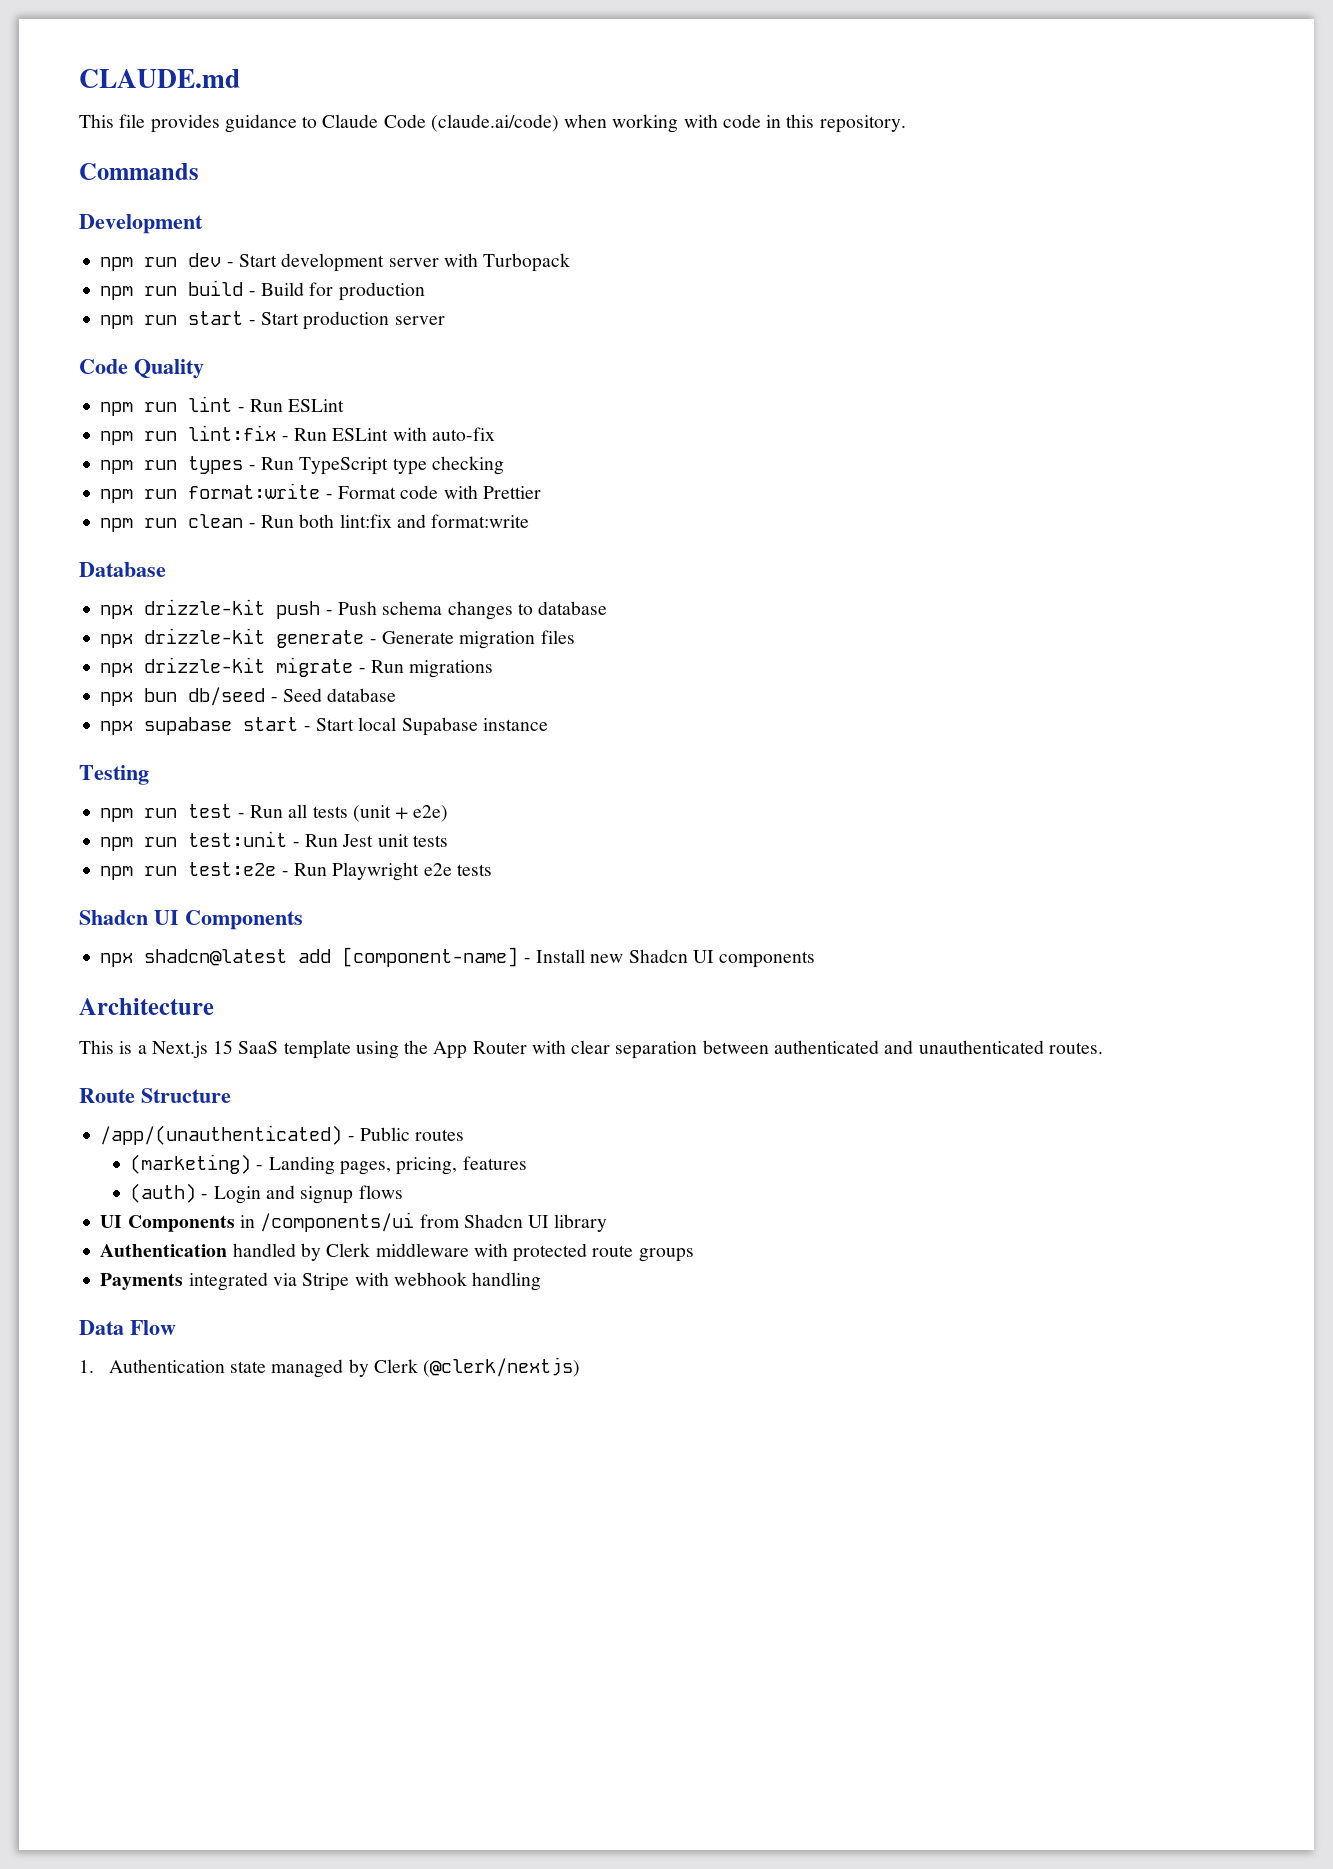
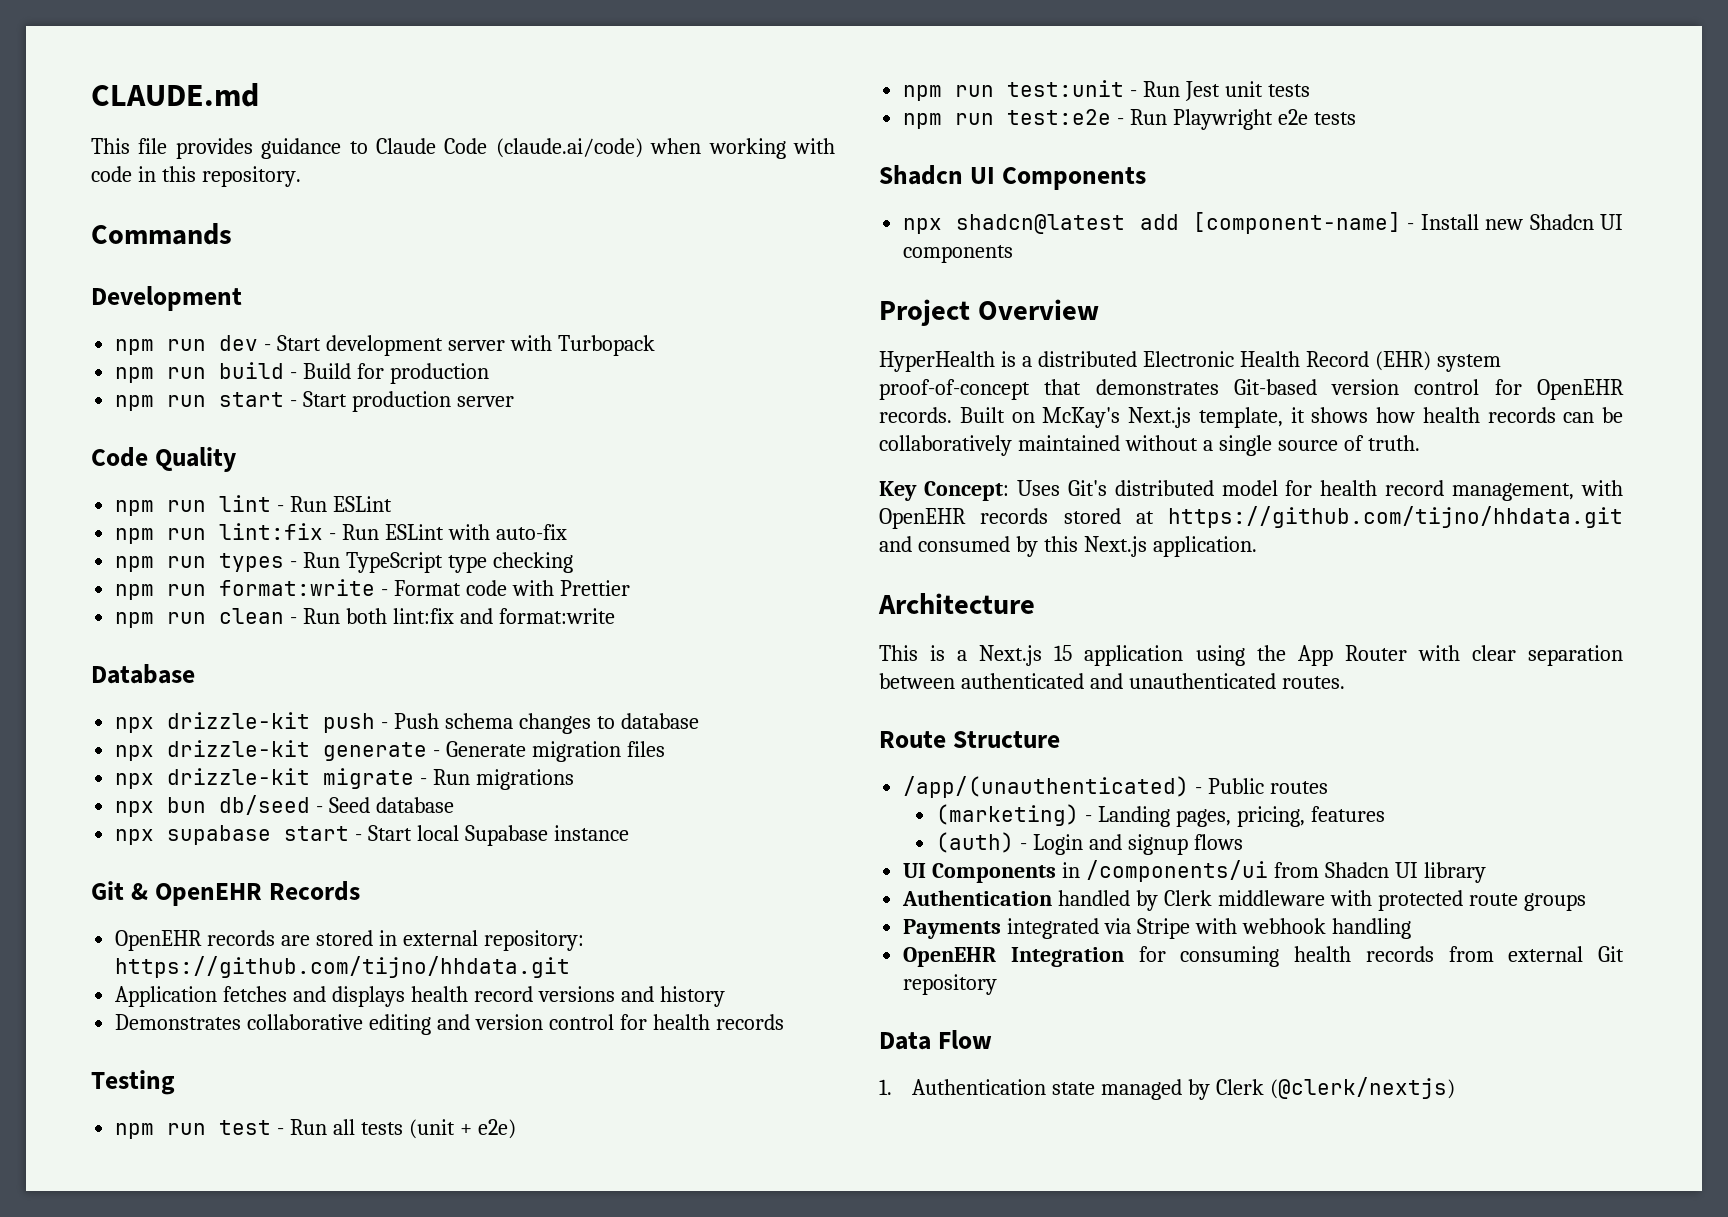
(548, 724) none -> [91,881,360,906] [115,930,584,951] [115,956,571,978] [115,986,725,1007] [115,1014,784,1035] // Git & OpenEHR Records // OpenEHR records are stored in external repository: https://github.com/tijno/hhdata.git // Application fetches and displays health record versions and history // Demonstrates collaborative editing and version control for health records
(816, 959) none -> [879,299,1099,326] [879,351,1501,372] [879,379,1624,400] [879,407,1623,428] [879,435,1420,456] [879,480,1623,501] [879,506,1623,529] [879,536,1257,557] // Project Overview // HyperHealth is a distributed Electronic Health Record (EHR) system proof-of-concept that demonstrates Git-based version control for OpenEHR records. Built on McKay's Next.js template, it shows how health records can be collaboratively maintained without a single source of truth. // Key Concept: Uses Git's distributed model for health record management, with OpenEHR records stored at https://github.com/tijno/hhdata.git and consumed by this Next.js application.
[238,1040,351,1059] SaaS template -> [1084,645,1184,666] application
(542, 1281) none -> [903,946,1624,967] [903,974,998,995] // OpenEHR Integration for consuming health records from external Git repository

